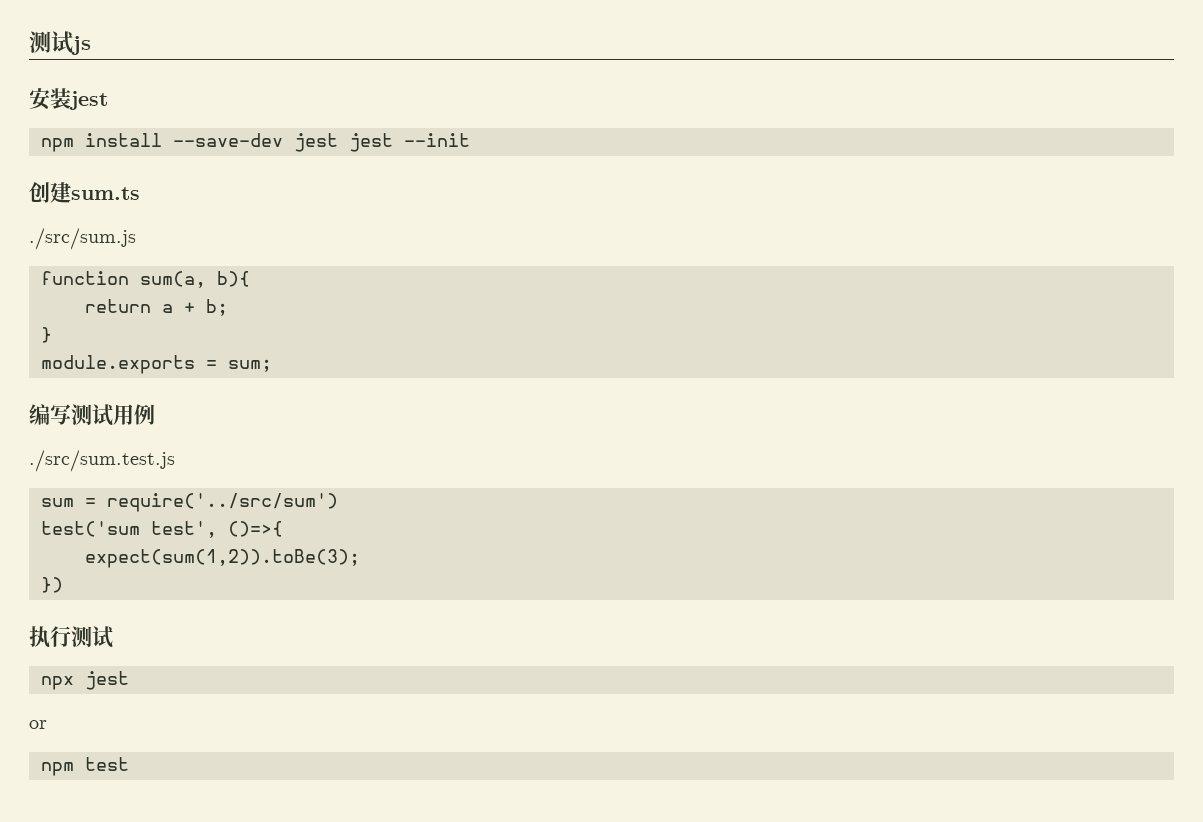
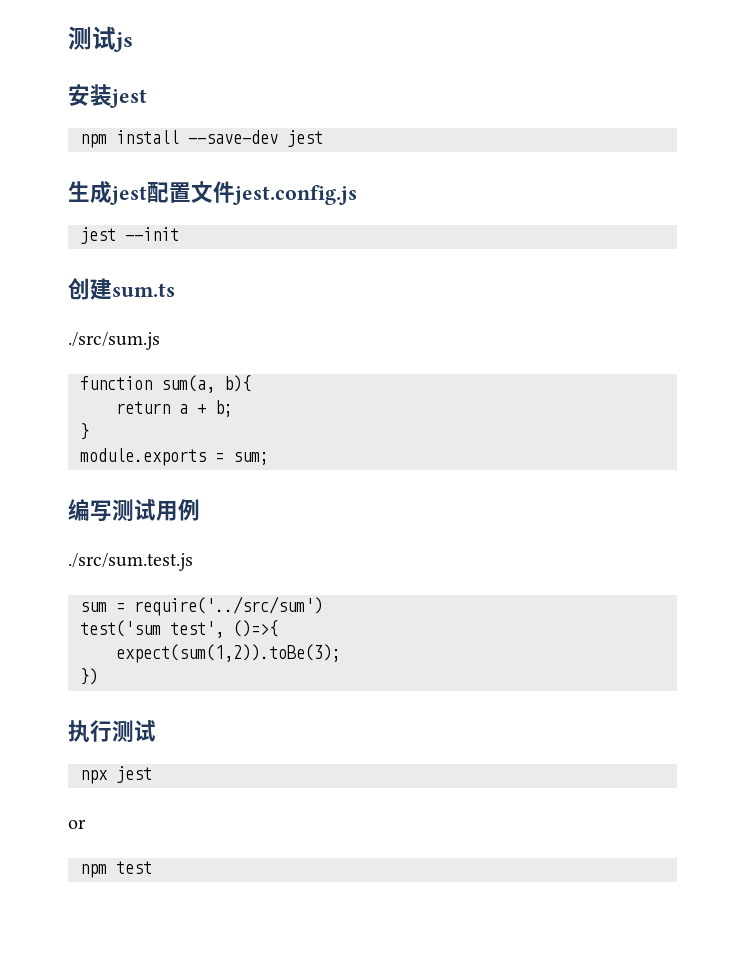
(338, 142) none -> [68,181,357,205] // 生成jest配置文件jest.config.js //

